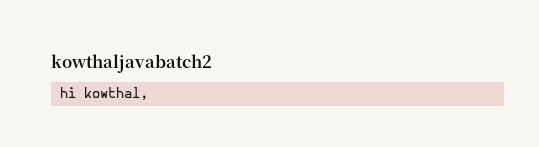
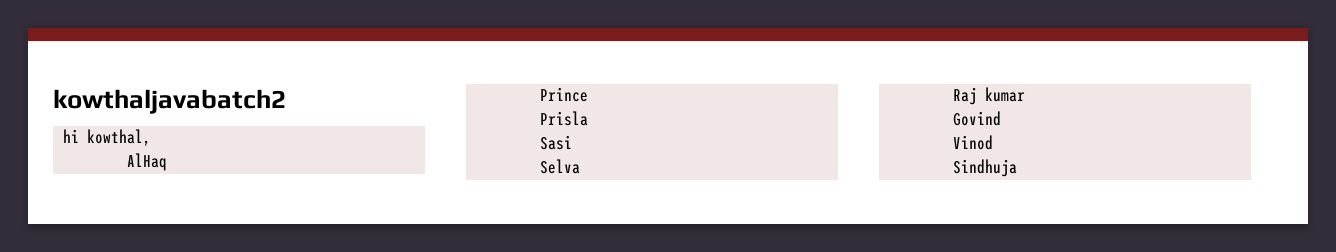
(148, 93) none -> [127,153,168,171] [540,87,589,102] [540,111,589,126] [540,135,573,150] [540,159,581,174] [953,87,1026,105] [953,111,1002,126] [953,135,994,150] [953,159,1018,177] // AlHaq // Prince // Prisla // Sasi // Selva // Raj kumar // Govind // Vinod // Sindhuja

